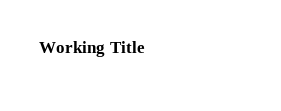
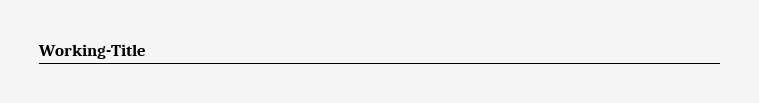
[39,41,145,57] Working Title -> [38,44,146,59] Working-Title

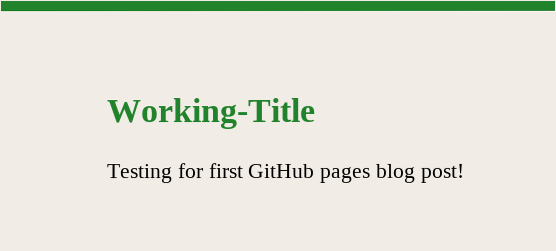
(146, 51) none -> [107,163,465,184] // Testing for first GitHub pages blog post!

